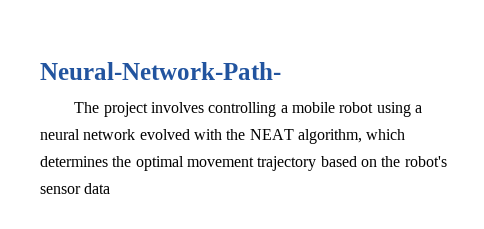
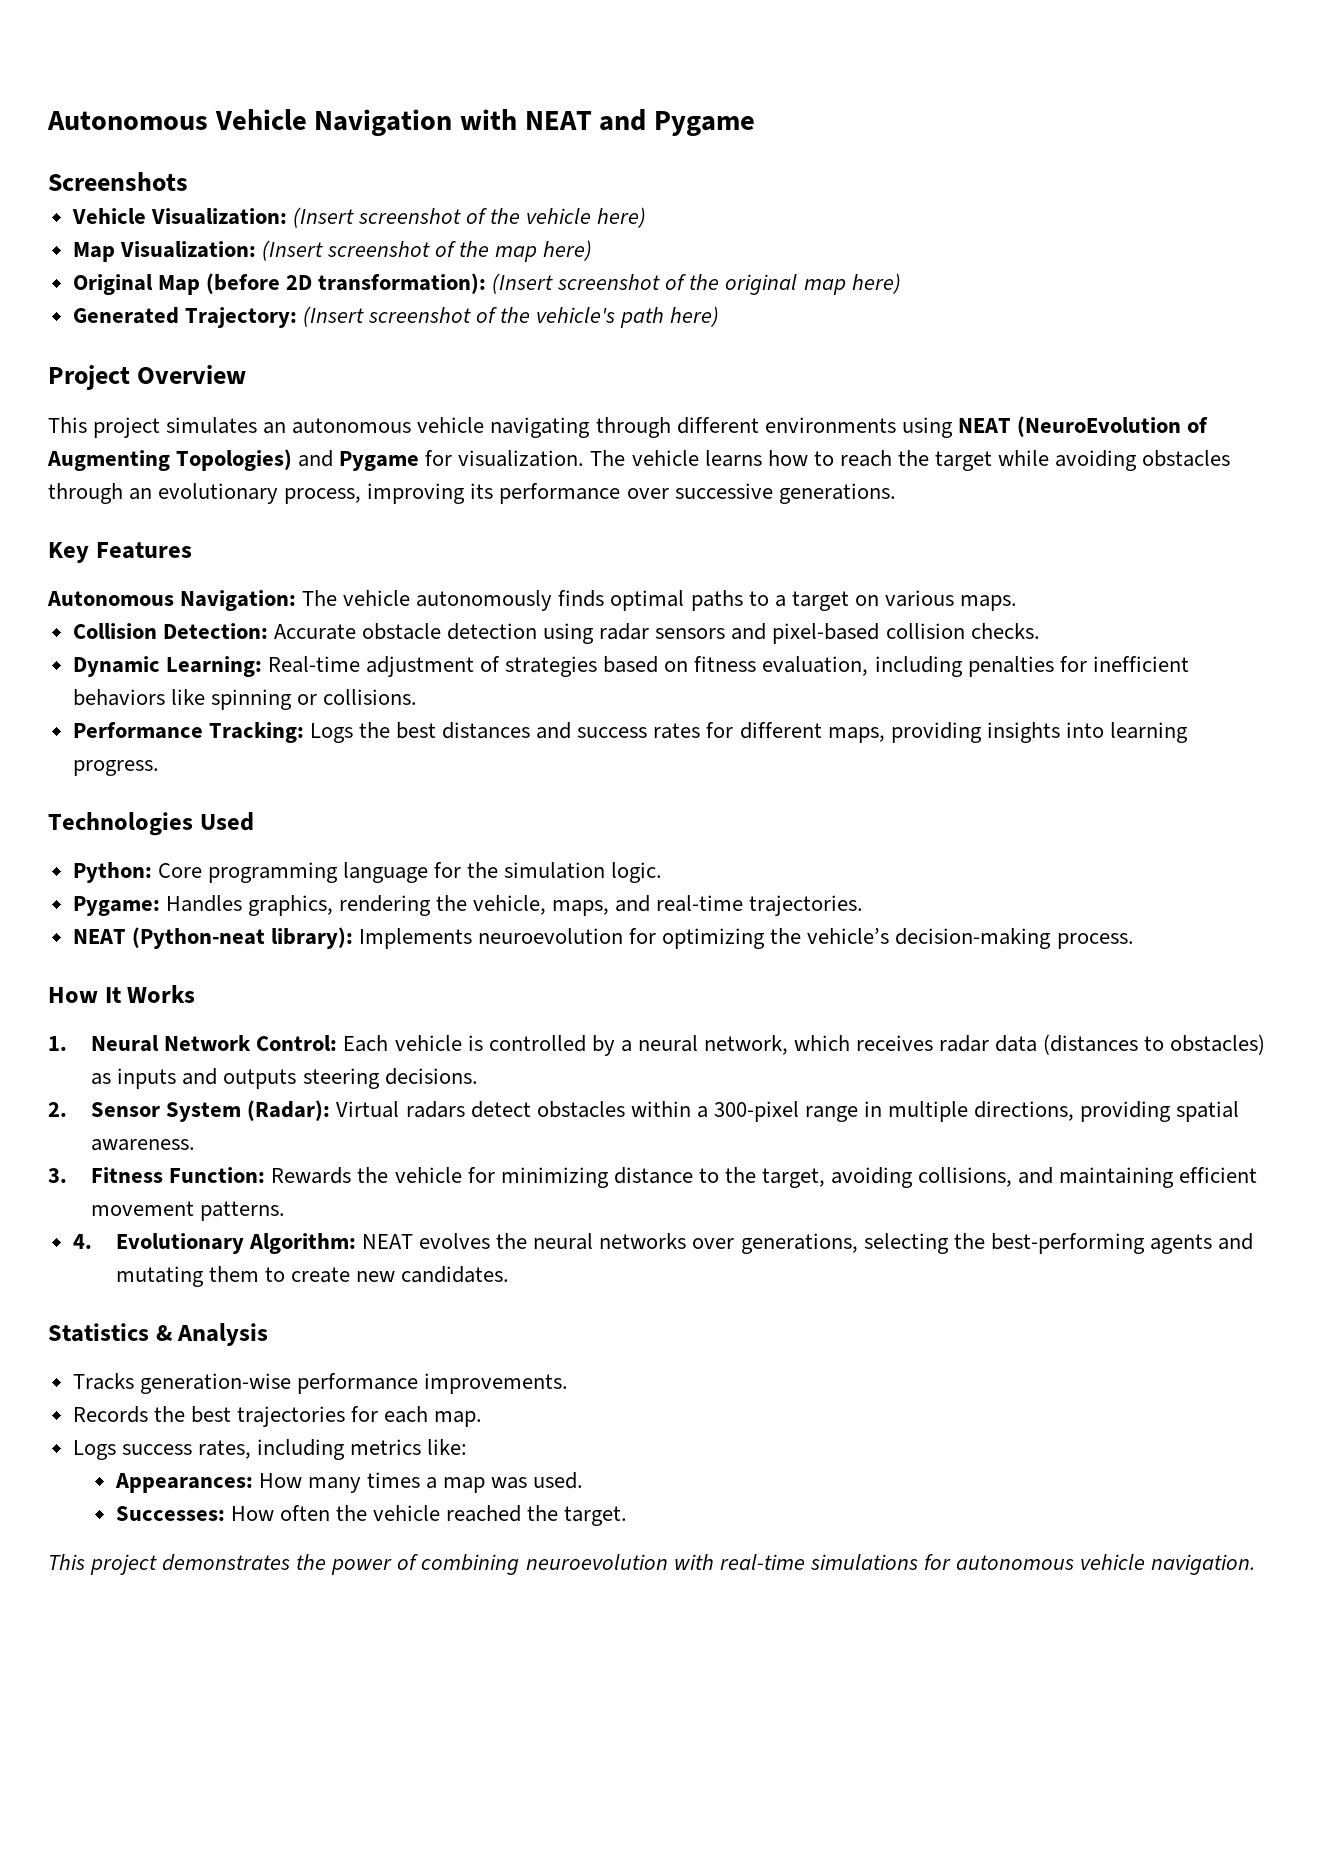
[40,62,281,80] [74,102,422,117] [40,129,406,144] [40,156,447,171] [40,183,111,194] Neural-Network-Path- // The project involves controlling a mobile robot using a neural network evolved with the NEAT algorithm, which determines the optimal movement trajectory based on the robot's sensor data -> [47,109,756,136] [48,172,188,191] [71,207,647,228] [72,240,593,262] [72,273,901,295] [72,306,720,328] [48,365,247,390] [48,416,1208,438] [47,449,1231,471] [48,483,896,504] [48,542,192,563] [47,590,1017,611] [72,623,1040,644] [72,656,1189,677] [72,689,418,710] [72,722,1188,743] [72,760,159,776] [48,812,254,836] [72,862,663,883] [72,895,864,916] [72,927,1134,949] [48,985,196,1003] [48,1034,1266,1056] [91,1068,478,1089] [48,1100,1240,1122] [91,1139,196,1151] [48,1167,1258,1188] [91,1201,286,1221] [72,1233,1253,1254] [115,1266,510,1287] [48,1323,269,1346] [72,1373,568,1394] [72,1406,483,1427] [72,1439,468,1460] [114,1472,584,1493] [115,1505,628,1526] [48,1554,1256,1575] Autonomous Vehicle Navigation with NEAT and Pygame // Screenshots // Vehicle Visualization: (Insert screenshot of the vehicle here) // Map Visualization: (Insert screenshot of the map here) // Original Map (before 2D transformation): (Insert screenshot of the original map here) // Generated Trajectory: (Insert screenshot of the vehicle's path here) // Project Overview // This project simulates an autonomous vehicle navigating through different environments using NEAT (NeuroEvolution of Augmenting Topologies) and Pygame for visualization. The vehicle learns how to reach the target while avoiding obstacles through an evolutionary process, improving its performance over successive generations. // Key Features // Autonomous Navigation: The vehicle autonomously finds optimal paths to a target on various maps. // Collision Detection: Accurate obstacle detection using radar sensors and pixel-based collision checks. // Dynamic Learning: Real-time adjustment of strategies based on fitness evaluation, including penalties for inefficient behaviors like spinning or collisions. // Performance Tracking: Logs the best distances and success rates for different maps, providing insights into learning progress. // Technologies Used // Python: Core programming language for the simulation logic. // Pygame: Handles graphics, rendering the vehicle, maps, and real-time trajectories. // NEAT (Python-neat library): Implements neuroevolution for optimizing the vehicle’s decision-making process. // How It Works // 1. Neural Network Control: Each vehicle is controlled by a neural network, which receives radar data (distances to obstacles) as inputs and outputs steering decisions. // 2. Sensor System (Radar): Virtual radars detect obstacles within a 300-pixel range in multiple directions, providing spatial awareness. // 3. Fitness Function: Rewards the vehicle for minimizing distance to the target, avoiding collisions, and maintaining efficient movement patterns. // 4. Evolutionary Algorithm: NEAT evolves the neural networks over generations, selecting the best-performing agents and mutating them to create new candidates. // Statistics & Analysis // Tracks generation-wise performance improvements. // Records the best trajectories for each map. // Logs success rates, including metrics like: // Appearances: How many times a map was used. // Successes: How often the vehicle reached the target. // This project demonstrates the power of combining neuroevolution with real-time simulations for autonomous vehicle navigation.

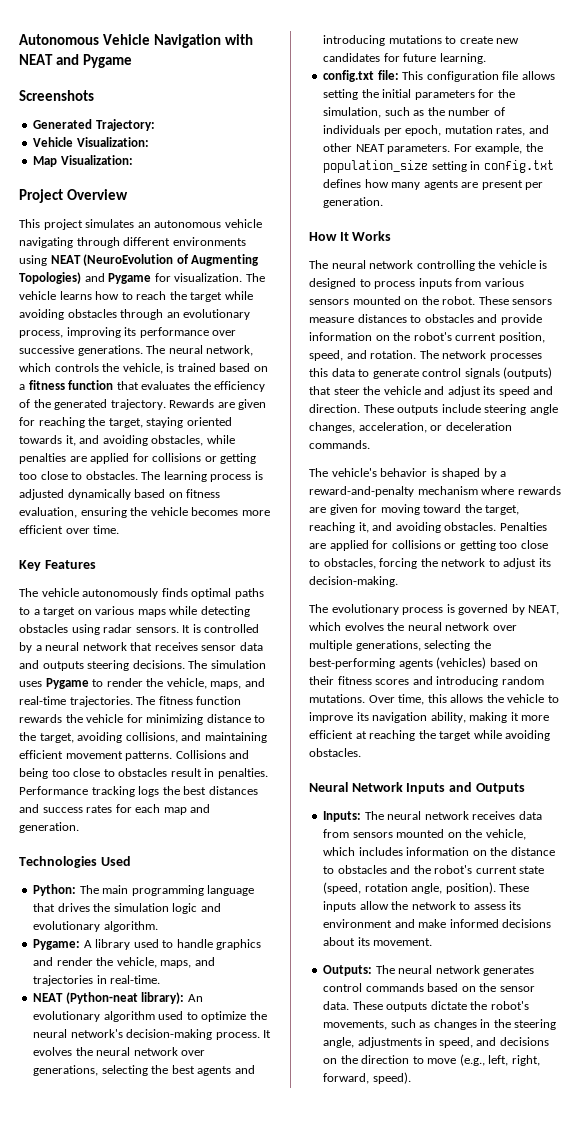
(188, 181) none -> [33,119,155,131] // Generated Trajectory:
[292,207,647,228] [72,240,593,262] [72,273,901,295] [72,306,720,328] (Insert screenshot of the vehicle here) // Map Visualization: (Insert screenshot of the map here) // Original Map (before 2D transformation): (Insert screenshot of the original map here) // Generated Trajectory: (Insert screenshot of the vehicle's path here) -> [33,155,133,167] // Map Visualization:
(896, 493) none -> [146,345,254,356] [19,363,268,374] [19,380,266,392] [19,399,267,410] [19,417,232,428] [19,435,235,446] [19,453,257,464] [19,471,263,482] [19,489,221,500] [19,507,270,518] [19,525,120,534] The neural network, which controls the vehicle, is trained based on a fitness function that evaluates the efficiency of the generated trajectory. Rewards are given for reaching the target, staying oriented towards it, and avoiding obstacles, while penalties are applied for collisions or getting too close to obstacles. The learning process is adjusted dynamically based on fitness evaluation, ensuring the vehicle becomes more efficient over time.
[47,590,297,611] Autonomous Navigation: -> (96, 564) none
[959,595,1017,611] [72,623,1040,644] [72,656,1189,677] [72,689,418,710] [72,722,1188,743] [72,760,159,776] [48,812,254,836] [72,862,663,883] [72,895,431,916] maps. // Collision Detection: Accurate obstacle detection using radar sensors and pixel-based collision checks. // Dynamic Learning: Real-time adjustment of strategies based on fitness evaluation, including penalties for inefficient behaviors like spinning or collisions. // Performance Tracking: Logs the best distances and success rates for different maps, providing insights into learning progress. // Technologies Used // Python: Core programming language for the simulation logic. // Pygame: Handles graphics, rendering -> [137,606,250,617] [19,624,260,635] [19,642,263,653] [19,660,266,671] [19,678,143,689] maps while detecting obstacles using radar sensors. It is controlled by a neural network that receives sensor data and outputs steering decisions. The simulation uses Pygame to render
[72,927,1134,949] [48,985,196,1003] [48,1034,1266,1056] [91,1068,478,1089] [48,1100,1240,1122] [91,1139,196,1151] [48,1167,352,1184] // NEAT (Python-neat library): Implements neuroevolution for optimizing the vehicle’s decision-making process. // How It Works // 1. Neural Network Control: Each vehicle is controlled by a neural network, which receives radar data (distances to obstacles) as inputs and outputs steering decisions. // 2. Sensor System (Radar): Virtual radars detect obstacles within a 300-pixel range in multiple directions, providing spatial awareness. // 3. Fitness Function: Rewards -> [136,696,242,705] [19,714,62,723] The fitness function rewards
[72,1233,687,1254] // 4. Evolutionary Algorithm: NEAT evolves the neural networks -> [175,750,250,759] [19,768,268,779] [19,786,258,797] [19,804,211,815] [19,822,79,833] [19,856,131,868] [33,884,255,896] [33,903,221,914] [33,921,158,932] [33,939,262,950] [33,957,215,968] [33,975,161,986] [33,992,203,1004] [33,1011,267,1022] [33,1029,272,1040] [33,1047,178,1056] Collisions and being too close to obstacles result in penalties. Performance tracking logs the best distances and success rates for each map and generation. // Technologies Used // Python: The main programming language that drives the simulation logic and evolutionary algorithm. // Pygame: A library used to handle graphics and render the vehicle, maps, and trajectories in real-time. // NEAT (Python-neat library): An evolutionary algorithm used to optimize the neural network's decision-making process. It evolves the neural network
[990,1233,1253,1254] [115,1266,510,1287] [48,1323,269,1346] [72,1373,568,1394] [72,1406,483,1427] [72,1439,468,1460] [114,1472,584,1493] [115,1505,628,1526] [48,1554,1256,1575] best-performing agents and mutating them to create new candidates. // Statistics & Analysis // Tracks generation-wise performance improvements. // Records the best trajectories for each map. // Logs success rates, including metrics like: // Appearances: How many times a map was used. // Successes: How often the vehicle reached the target. // This project demonstrates the power of combining neuroevolution with real-time simulations for autonomous vehicle navigation. -> [171,1065,255,1076] [323,35,520,46] [323,53,486,64] [323,70,555,82] [323,89,515,100] [323,107,505,118] [323,125,549,136] [323,143,543,154] [323,160,554,173] [323,179,544,190] [323,197,384,208] [309,231,392,241] [309,260,548,271] [309,278,524,289] [309,296,553,305] [309,314,542,325] [309,332,545,343] [309,350,542,361] [309,367,553,379] [309,386,554,397] [309,404,558,415] [309,422,512,433] [309,440,370,449] [309,468,507,479] [309,486,561,497] [309,504,520,515] [309,522,547,533] [309,540,548,551] [309,558,551,569] [309,576,398,587] [309,604,560,615] [309,622,517,631] [309,640,491,651] [309,657,539,669] [309,676,544,687] [309,694,559,705] [309,712,550,723] [309,730,551,741] [309,748,361,757] [309,782,525,794] [323,811,542,822] [323,829,526,840] [323,847,555,856] [323,865,545,874] [323,882,530,894] [323,901,522,912] [323,919,552,928] [323,937,433,946] [323,965,535,976] [323,983,535,992] [323,1001,529,1012] [323,1019,557,1030] [323,1037,549,1048] [323,1054,540,1066] [323,1072,411,1084] best agents and introducing mutations to create new candidates for future learning. // config.txt file: This configuration file allows setting the initial parameters for the simulation, such as the number of individuals per epoch, mutation rates, and other NEAT parameters. For example, the population_size setting in config.txt defines how many agents are present per generation. // How It Works // The neural network controlling the vehicle is designed to process inputs from various sensors mounted on the robot. These sensors measure distances to obstacles and provide information on the robot's current position, speed, and rotation. The network processes this data to generate control signals (outputs) that steer the vehicle and adjust its speed and direction. These outputs include steering angle changes, acceleration, or deceleration commands. // The vehicle's behavior is shaped by a reward-and-penalty mechanism where rewards are given for moving toward the target, reaching it, and avoiding obstacles. Penalties are applied for collisions or getting too close to obstacles, forcing the network to adjust its decision-making. // The evolutionary process is governed by NEAT, which evolves the neural network over multiple generations, selecting the best-performing agents (vehicles) based on their fitness scores and introducing random mutations. Over time, this allows the vehicle to improve its navigation ability, making it more efficient at reaching the target while avoiding obstacles. // Neural Network Inputs and Outputs // Inputs: The neural network receives data from sensors mounted on the vehicle, which includes information on the distance to obstacles and the robot's current state (speed, rotation angle, position). These inputs allow the network to assess its environment and make informed decisions about its movement. // Outputs: The neural network generates control commands based on the sensor data. These outputs dictate the robot's movements, such as changes in the steering angle, adjustments in speed, and decisions on the direction to move (e.g., left, right, forward, speed).

